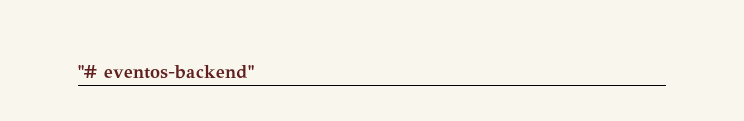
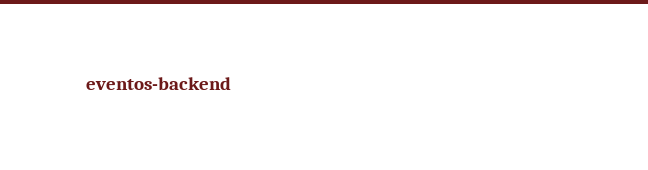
[78,65,254,79] "# eventos-backend" -> [86,77,231,90] eventos-backend

